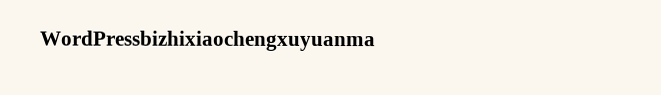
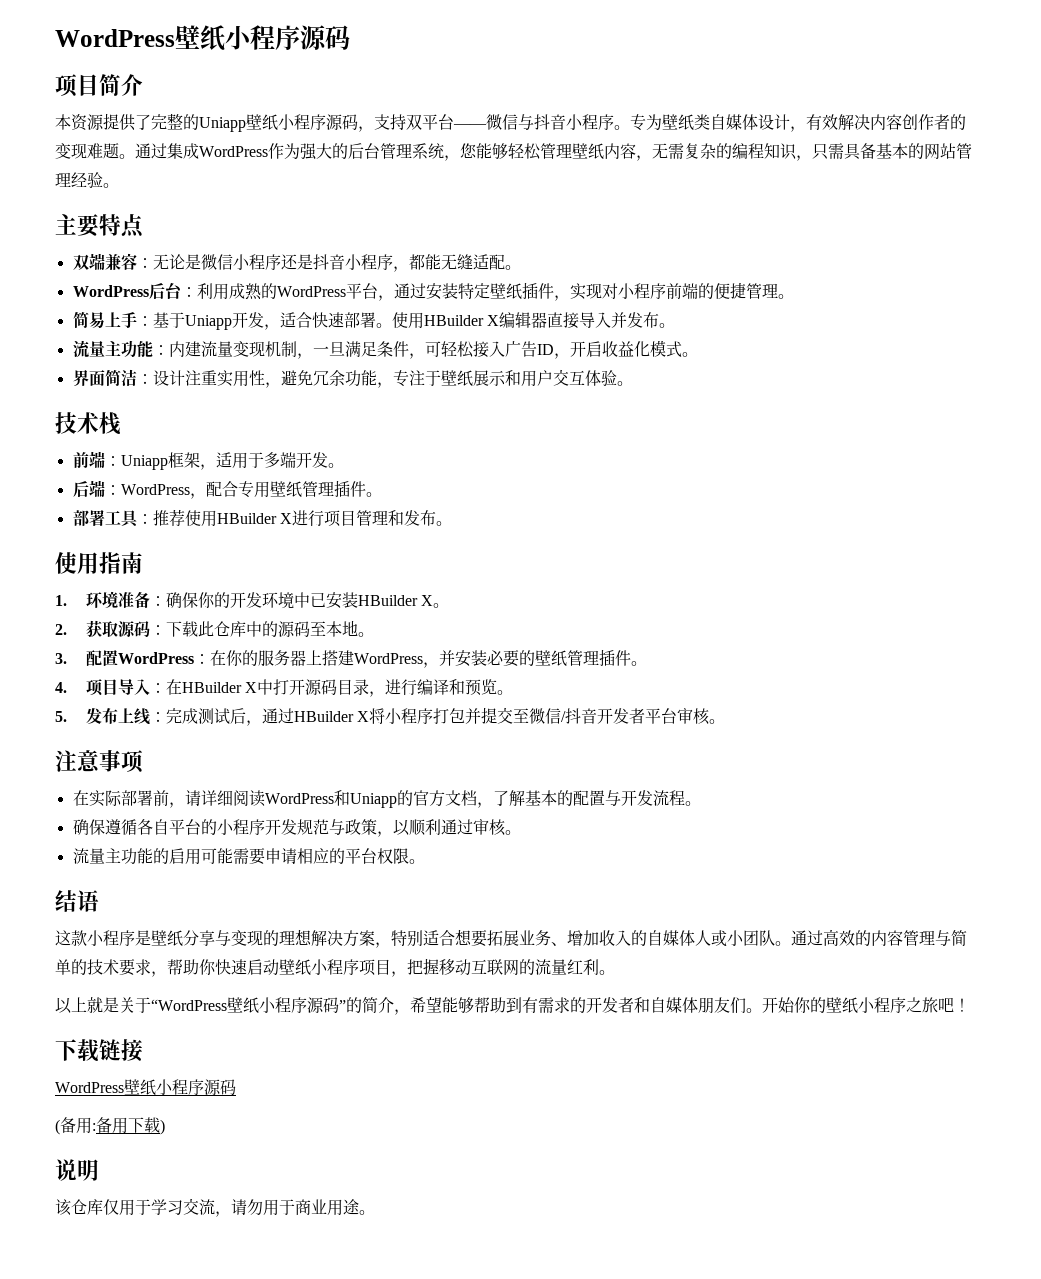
[39,30,376,52] WordPressbizhixiaochengxuyuanma -> [55,25,350,51] [55,74,143,97] [55,113,966,132] [55,143,972,161] [55,172,119,188] [55,214,144,238] [72,253,521,272] [72,282,794,301] [72,311,675,330] [72,340,698,359] [72,369,633,388] [55,412,121,435] [72,451,344,470] [72,480,382,499] [72,509,452,528] [55,552,143,574] [55,591,450,609] [55,620,374,637] [55,649,647,668] [55,679,514,697] [55,707,726,726] [55,750,144,773] [72,790,701,808] [72,818,521,837] [72,848,425,865] [55,890,99,912] [55,929,967,948] [55,958,615,977] [55,996,970,1015] [55,1039,143,1062] [55,1079,236,1096] [55,1117,165,1135] [55,1159,99,1181] [55,1198,375,1217] WordPress壁纸小程序源码 // 项目简介 // 本资源提供了完整的Uniapp壁纸小程序源码，支持双平台——微信与抖音小程序。专为壁纸类自媒体设计，有效解决内容创作者的变现难题。通过集成WordPress作为强大的后台管理系统，您能够轻松管理壁纸内容，无需复杂的编程知识，只需具备基本的网站管理经验。 // 主要特点 // 双端兼容：无论是微信小程序还是抖音小程序，都能无缝适配。 // WordPress后台：利用成熟的WordPress平台，通过安装特定壁纸插件，实现对小程序前端的便捷管理。 // 简易上手：基于Uniapp开发，适合快速部署。使用HBuilder X编辑器直接导入并发布。 // 流量主功能：内建流量变现机制，一旦满足条件，可轻松接入广告ID，开启收益化模式。 // 界面简洁：设计注重实用性，避免冗余功能，专注于壁纸展示和用户交互体验。 // 技术栈 // 前端：Uniapp框架，适用于多端开发。 // 后端：WordPress，配合专用壁纸管理插件。 // 部署工具：推荐使用HBuilder X进行项目管理和发布。 // 使用指南 // 1.环境准备：确保你的开发环境中已安装HBuilder X。 // 2.获取源码：下载此仓库中的源码至本地。 // 3.配置WordPress：在你的服务器上搭建WordPress，并安装必要的壁纸管理插件。 // 4.项目导入：在HBuilder X中打开源码目录，进行编译和预览。 // 5.发布上线：完成测试后，通过HBuilder X将小程序打包并提交至微信/抖音开发者平台审核。 // 注意事项 // 在实际部署前，请详细阅读WordPress和Uniapp的官方文档，了解基本的配置与开发流程。 // 确保遵循各自平台的小程序开发规范与政策，以顺利通过审核。 // 流量主功能的启用可能需要申请相应的平台权限。 // 结语 // 这款小程序是壁纸分享与变现的理想解决方案，特别适合想要拓展业务、增加收入的自媒体人或小团队。通过高效的内容管理与简单的技术要求，帮助你快速启动壁纸小程序项目，把握移动互联网的流量红利。 // 以上就是关于“WordPress壁纸小程序源码”的简介，希望能够帮助到有需求的开发者和自媒体朋友们。开始你的壁纸小程序之旅吧！ // 下载链接 // WordPress壁纸小程序源码 // (备用:备用下载) // 说明 // 该仓库仅用于学习交流，请勿用于商业用途。

